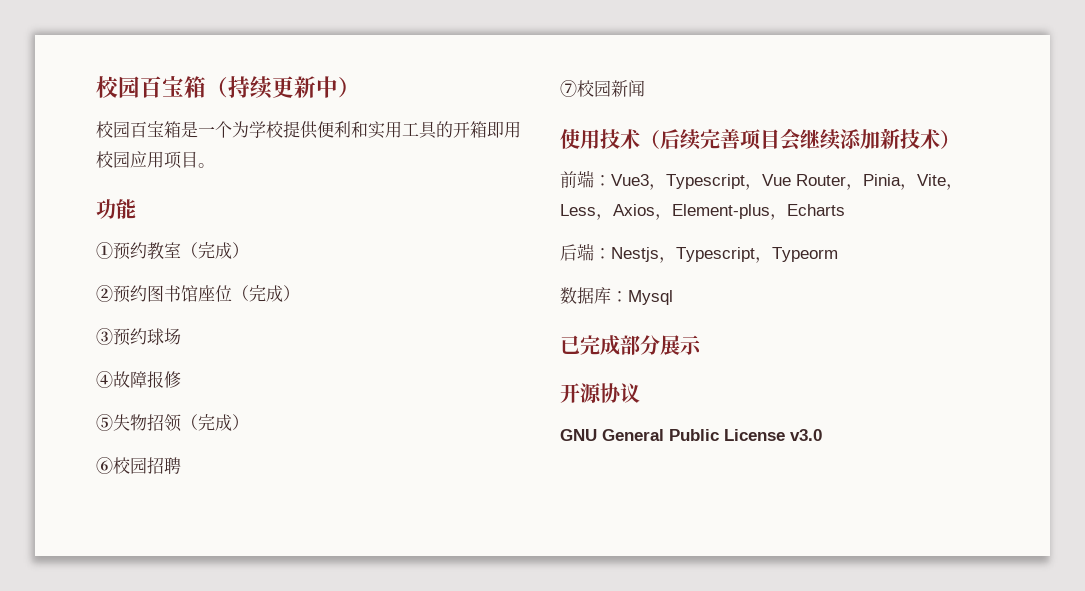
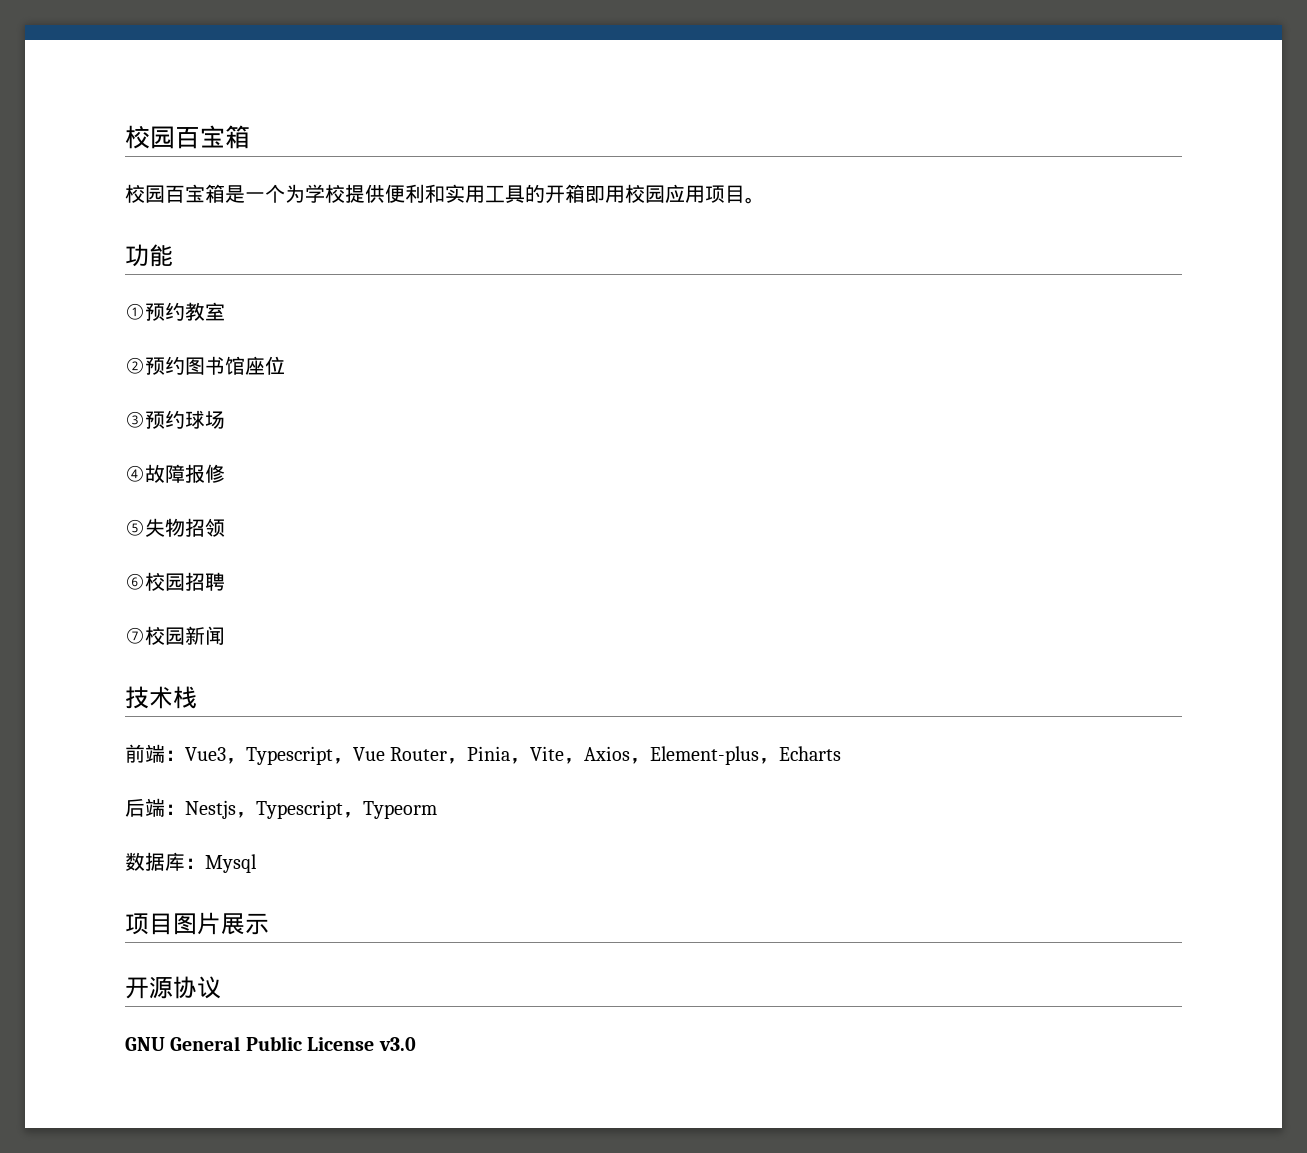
[96,76,360,99] 校园百宝箱（持续更新中） -> [125,125,250,149] 校园百宝箱
[181,242,249,259] （完成） -> (225, 311) none
[232,285,300,302] （完成） -> (285, 365) none
[181,414,249,431] （完成） -> (225, 527) none
[560,128,960,151] 使用技术（后续完善项目会继续添加新技术） -> [125,686,197,709] 技术栈
[560,204,613,220] Less， -> (585, 761) none
[560,335,660,355] 已完成部分 -> [125,912,221,935] 项目图片

